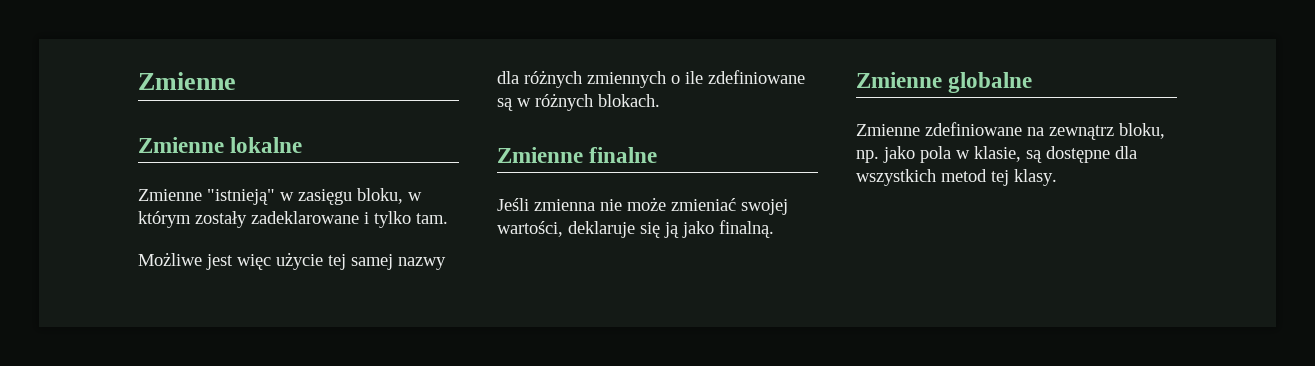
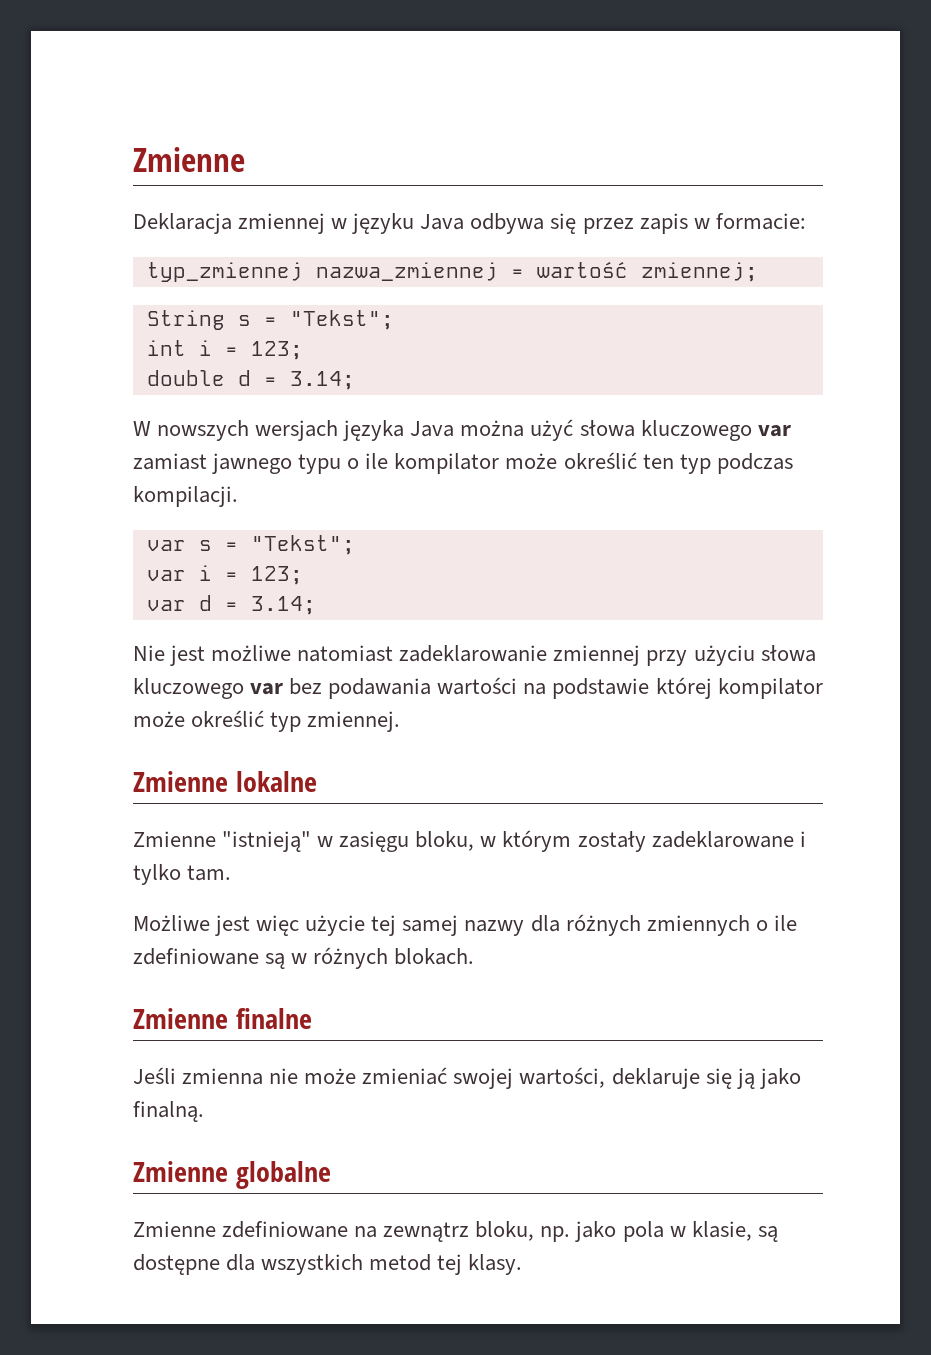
[138,72,236,90] Zmienne -> [133,147,245,172] [133,213,806,234] [146,261,758,282] [146,310,394,330] [146,340,303,360] [146,370,355,390] [133,419,791,441] [133,452,793,474] [133,486,238,507] [146,535,355,555] [146,565,303,585] [146,595,316,615] [133,645,816,666] [133,677,823,699] [133,710,401,732] Zmienne // Deklaracja zmiennej w języku Java odbywa się przez zapis w formacie: // typ_zmiennej nazwa_zmiennej = wartość zmiennej; // String s = "Tekst"; // int i = 123; // double d = 3.14; // W nowszych wersjach języka Java można użyć słowa kluczowego var zamiast jawnego typu o ile kompilator może określić ten typ podczas kompilacji. // var s = "Tekst"; // var i = 123; // var d = 3.14; // Nie jest możliwe natomiast zadeklarowanie zmiennej przy użyciu słowa kluczowego var bez podawania wartości na podstawie której kompilator może określić typ zmiennej.

